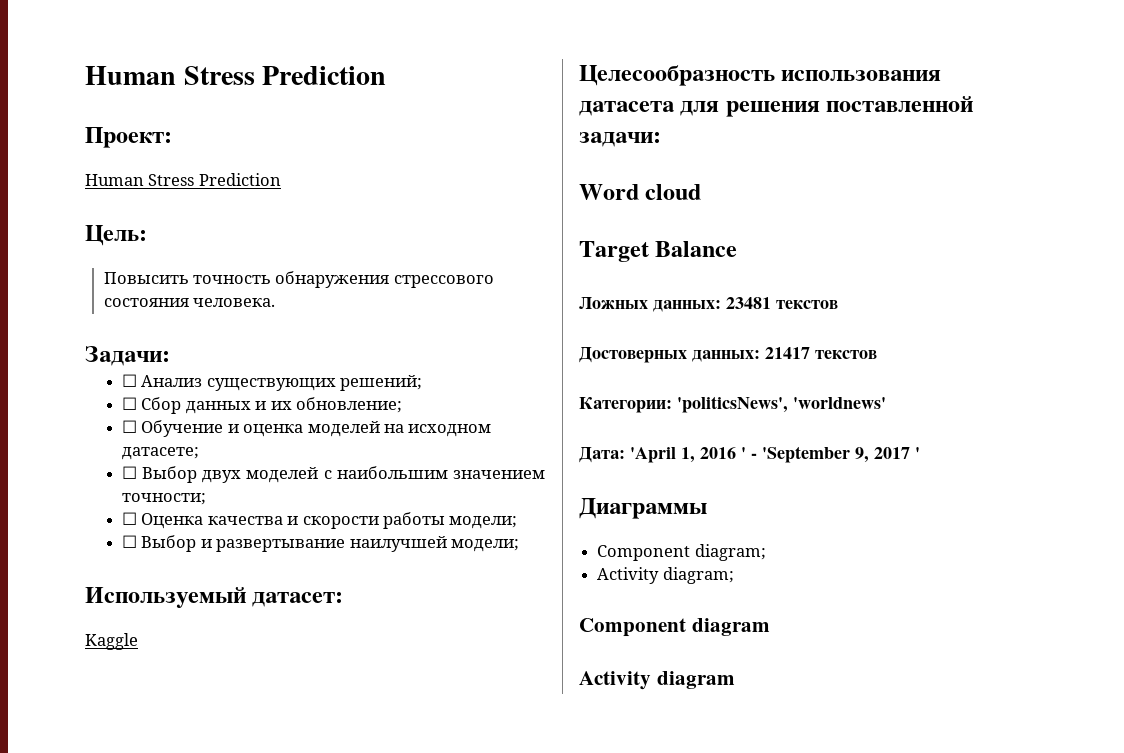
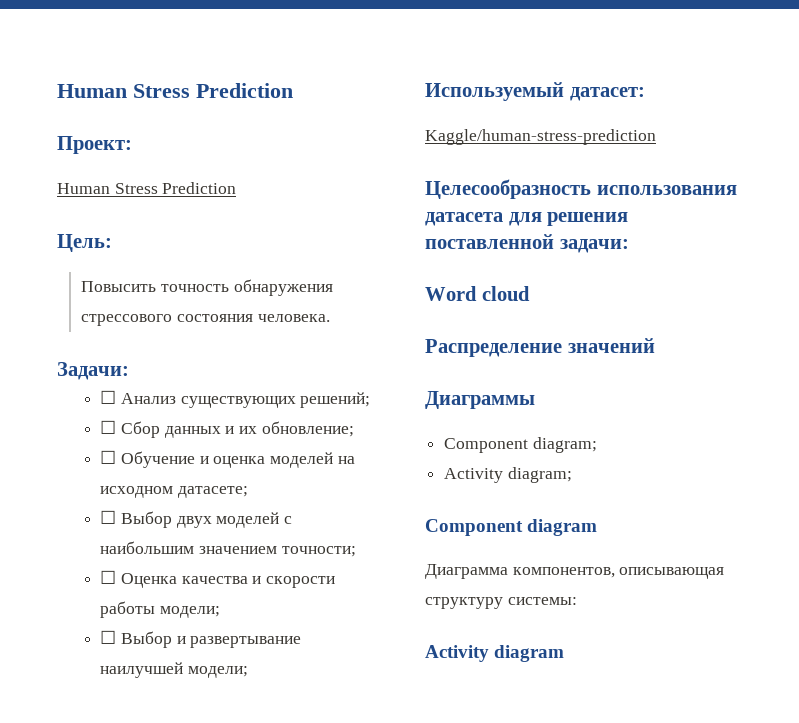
[85,633,138,650] Kaggle -> [425,129,656,145] Kaggle/human-stress-prediction
[579,241,738,262] [579,297,838,312] [579,347,877,363] [579,396,886,413] [579,446,920,463] Target Balance // Ложных данных: 23481 текстов // Достоверных данных: 21417 текстов // Категории: 'politicsNews', 'worldnews' // Дата: 'April 1, 2016 ' - 'September 9, 2017 ' -> [425,338,655,357] Распределение значений
(770, 627) none -> [425,564,725,579] [425,597,577,609] // Диаграмма компонентов, описывающая структуру системы:

